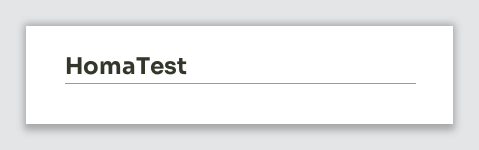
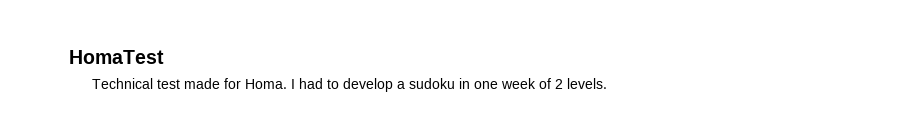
(187, 66) none -> [91,78,607,92] // Technical test made for Homa. I had to develop a sudoku in one week of 2 levels.

